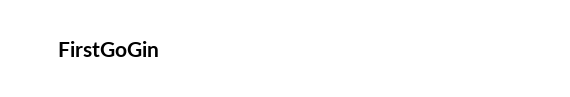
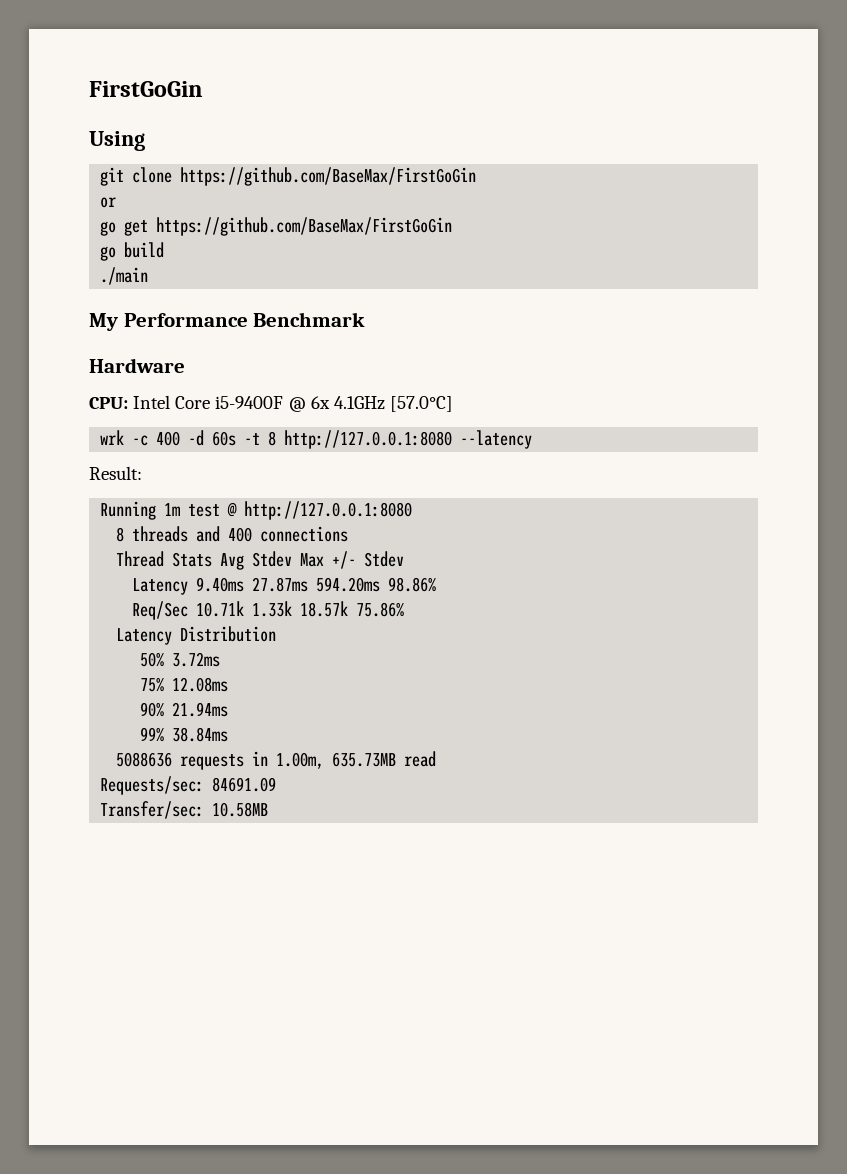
(159, 49) none -> [89,131,145,151] [100,167,477,186] [100,197,117,208] [100,217,453,236] [100,242,165,261] [100,267,149,285] [89,312,366,331] [89,358,185,373] [89,395,453,412] [100,430,533,449] [89,466,142,480] [100,501,413,520] [116,526,349,542] [116,551,405,570] [132,577,437,595] [132,601,405,620] [116,626,277,645] [140,652,221,667] [140,677,229,692] [140,702,229,717] [140,727,229,742] [116,751,437,770] [100,776,277,795] [100,801,269,819] // Using // git clone https://github.com/BaseMax/FirstGoGin // or // go get https://github.com/BaseMax/FirstGoGin // go build // ./main // My Performance Benchmark // Hardware // CPU: Intel Core i5-9400F @ 6x 4.1GHz [57.0°C] // wrk -c 400 -d 60s -t 8 http://127.0.0.1:8080 --latency // Result: // Running 1m test @ http://127.0.0.1:8080 // 8 threads and 400 connections // Thread Stats Avg Stdev Max +/- Stdev // Latency 9.40ms 27.87ms 594.20ms 98.86% // Req/Sec 10.71k 1.33k 18.57k 75.86% // Latency Distribution // 50% 3.72ms // 75% 12.08ms // 90% 21.94ms // 99% 38.84ms // 5088636 requests in 1.00m, 635.73MB read // Requests/sec: 84691.09 // Transfer/sec: 10.58MB

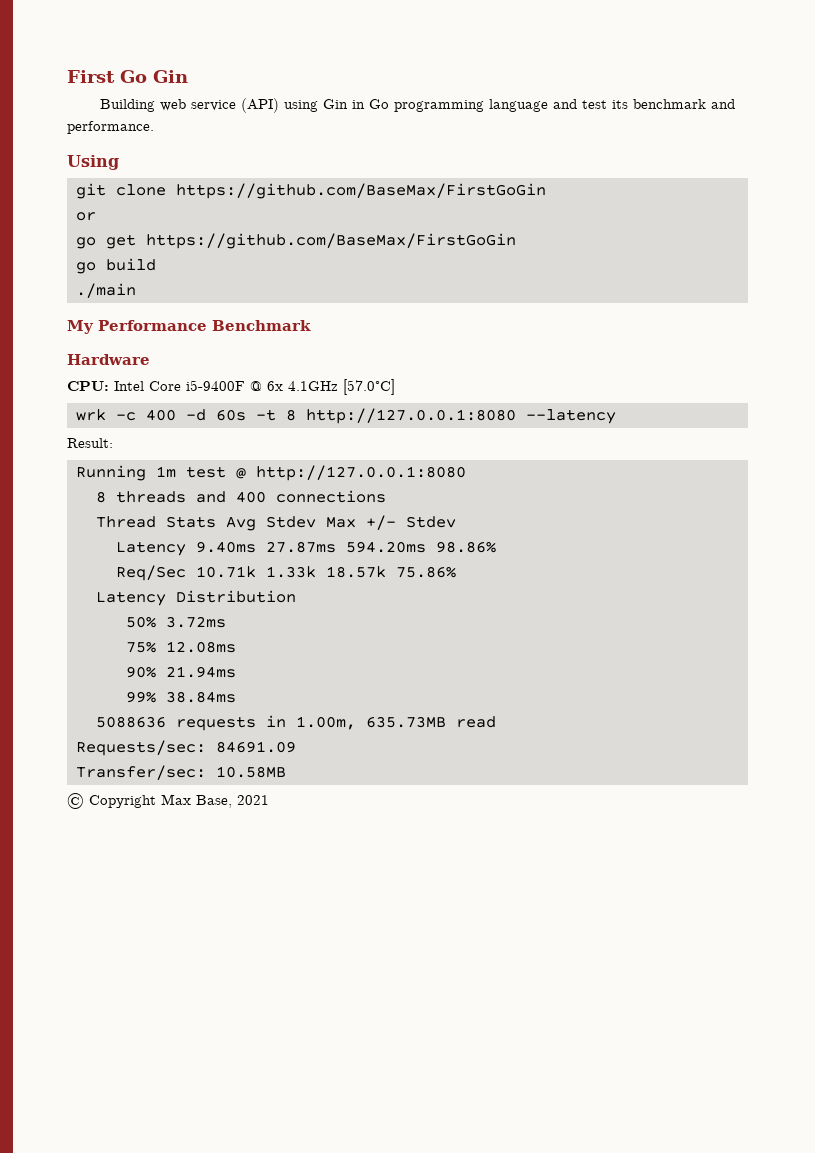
[89,81,203,97] FirstGoGin -> [67,70,188,83] [100,98,736,113] [67,121,154,134] First Go Gin // Building web service (API) using Gin in Go programming language and test its benchmark and performance.
(269, 809) none -> [67,793,269,809] // © Copyright Max Base, 2021

